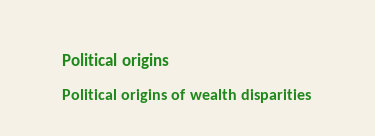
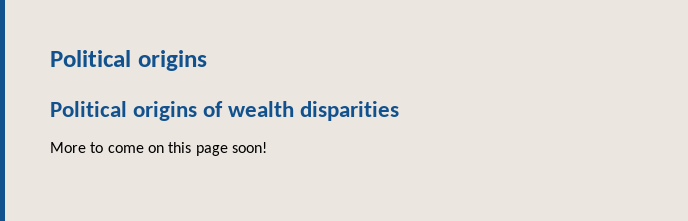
(311, 96) none -> [50,142,267,156] // More to come on this page soon!

